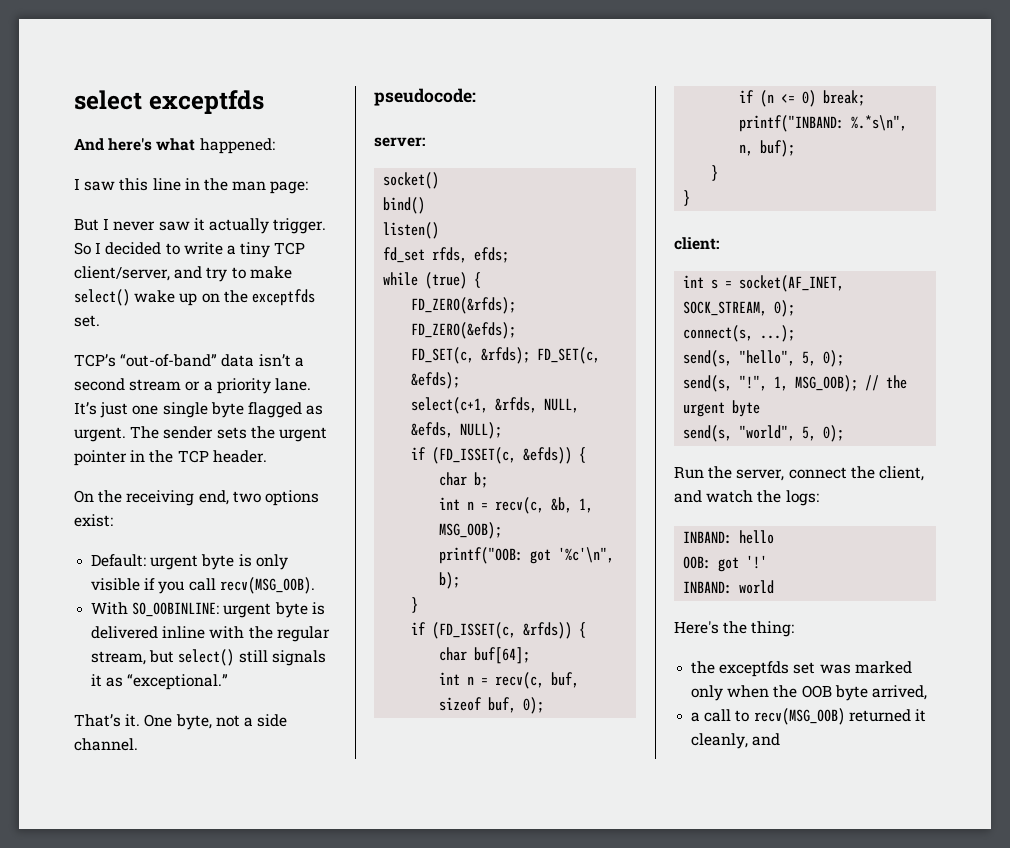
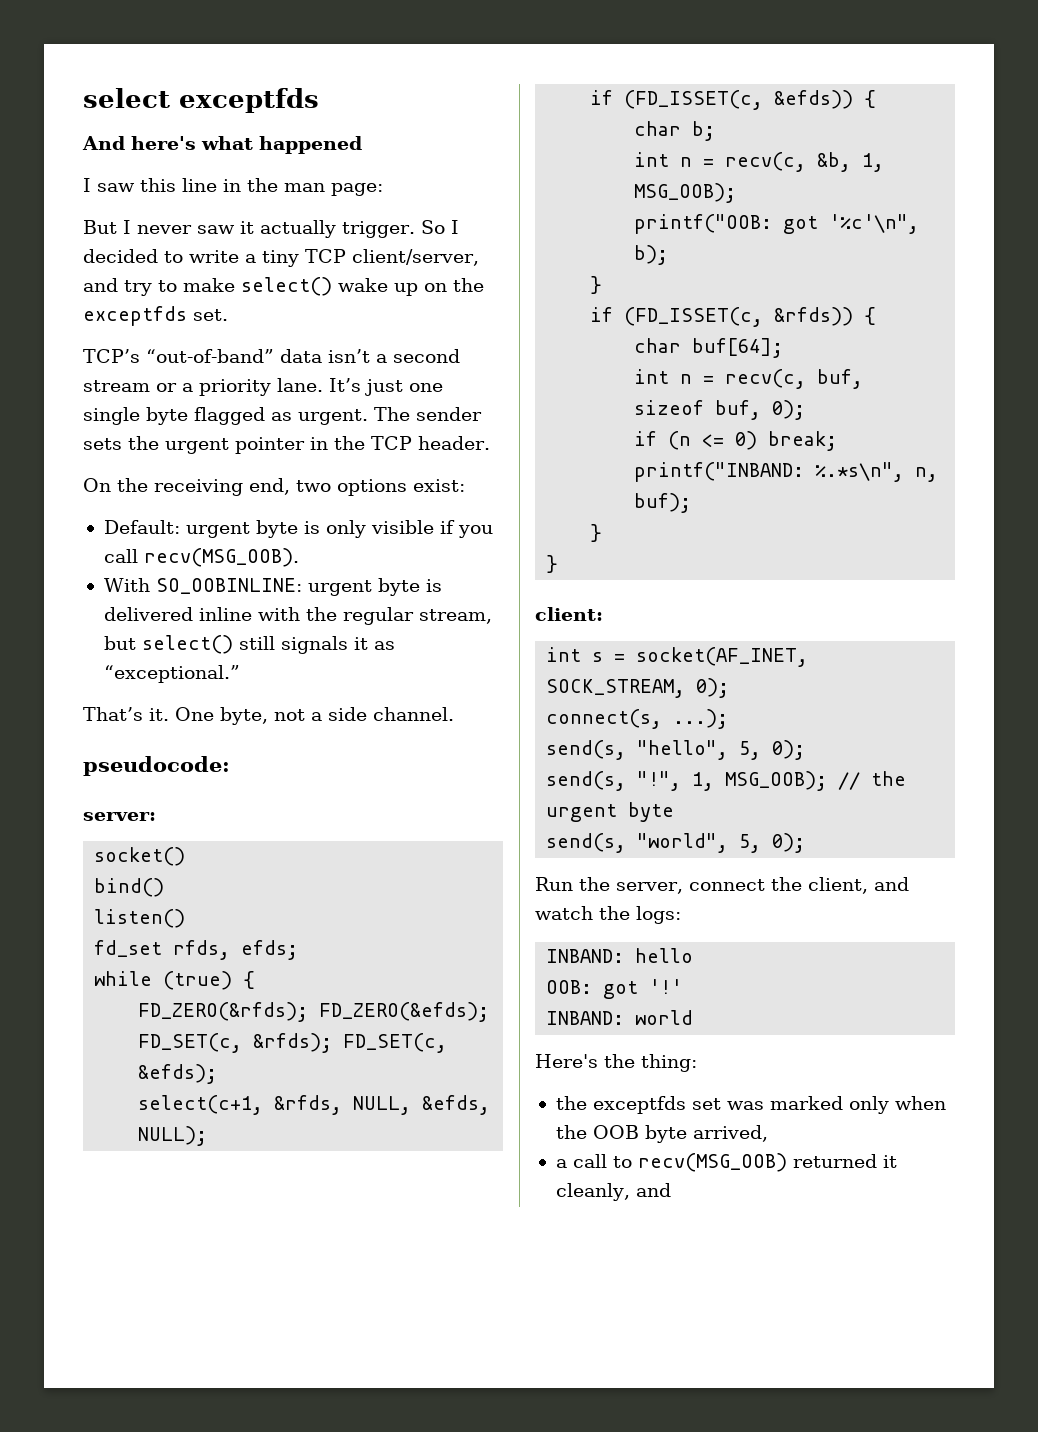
[199,138,275,154] happened: -> [259,136,362,154] happened

